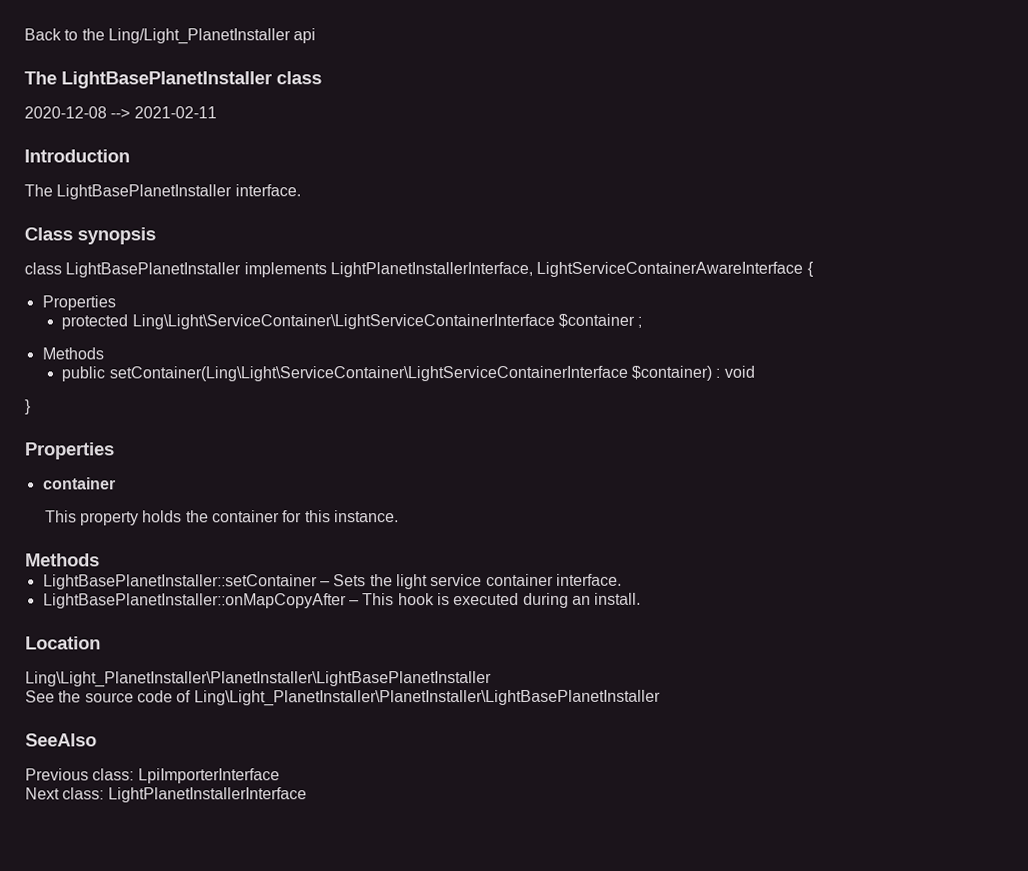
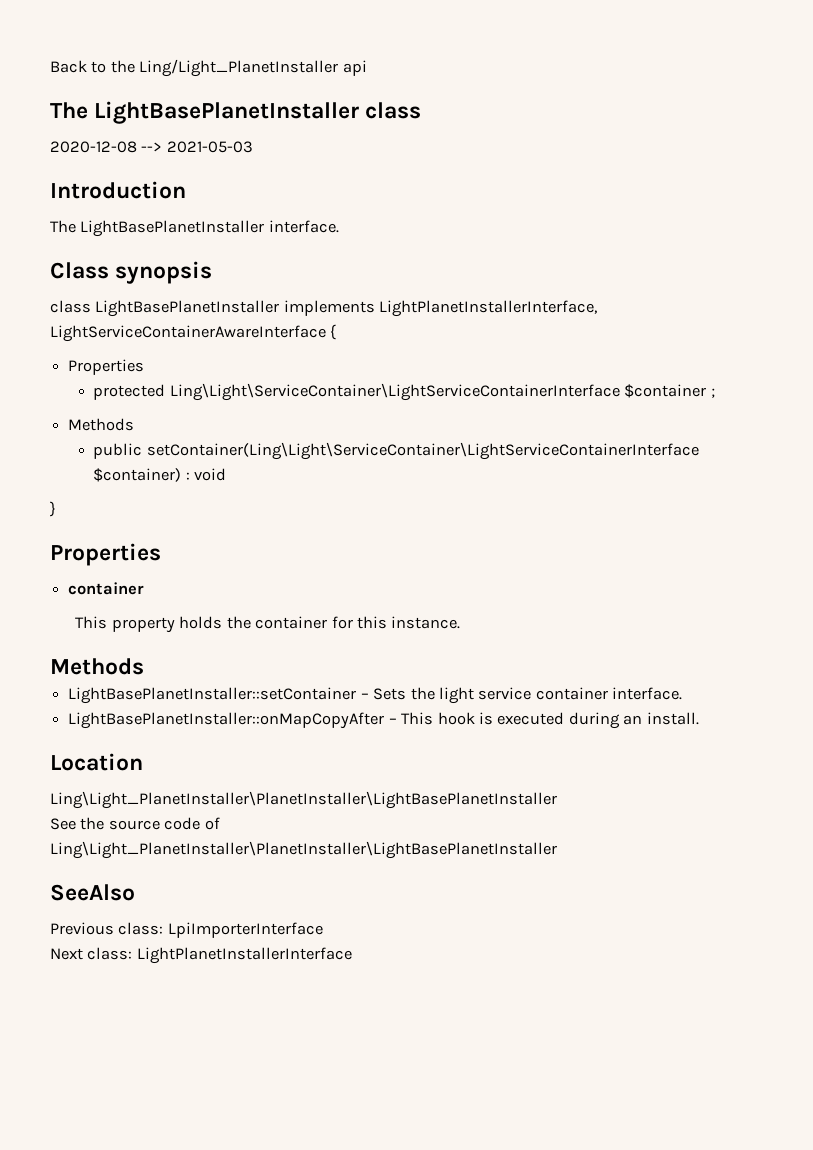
[133,106,217,119] 2021-02-11 -> [166,141,253,153] 2021-05-03

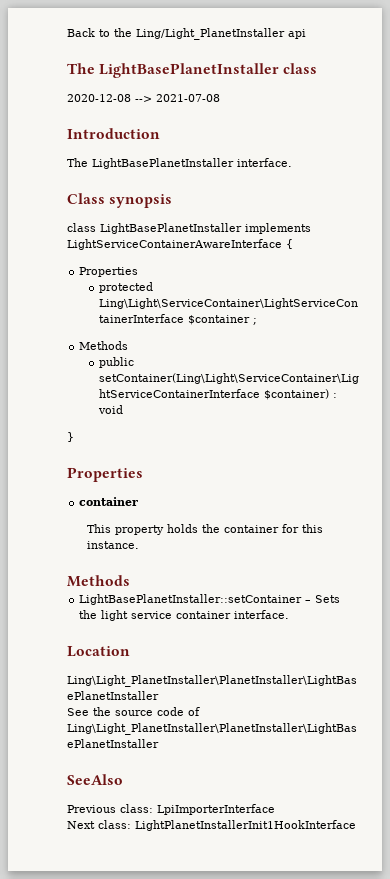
[166,141,253,153] 2021-05-03 -> [156,94,220,102] 2021-07-08
[379,300,598,317] LightPlanetInstallerInterface, -> (311, 228) none
[68,712,699,729] // LightBasePlanetInstaller::onMapCopyAfter – This hook is executed during an install. -> (290, 614) none
[136,947,352,964] LightPlanetInstallerInterface -> [135,820,356,831] LightPlanetInstallerInit1HookInterface

